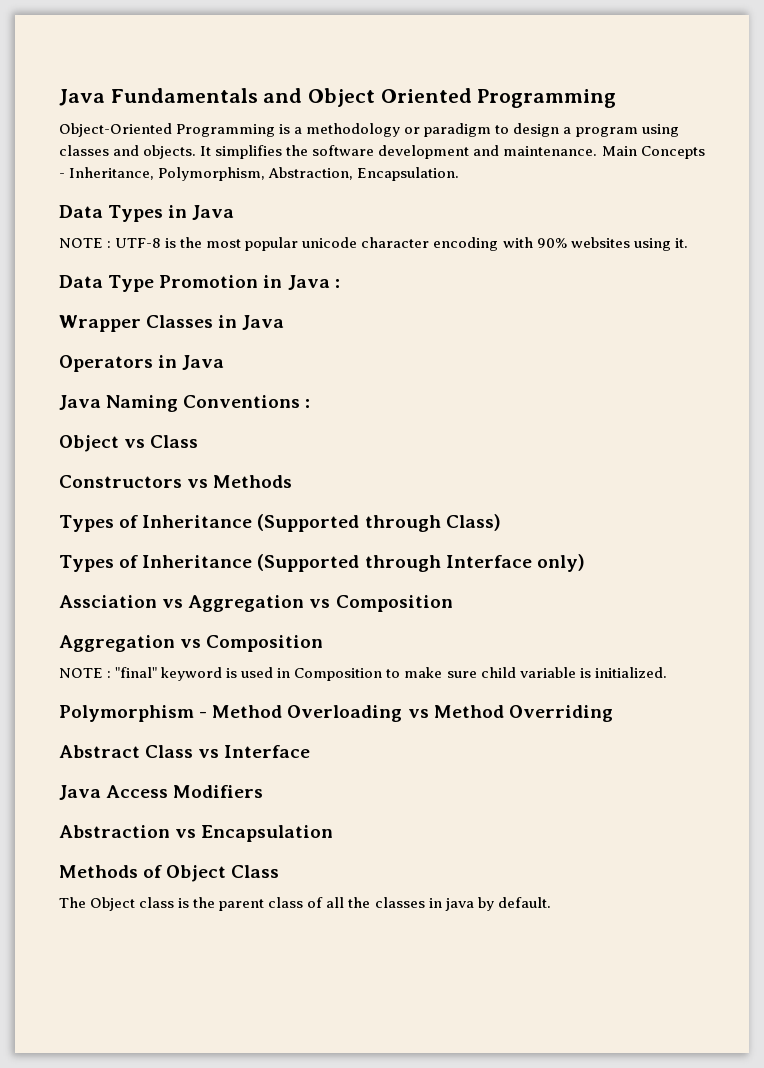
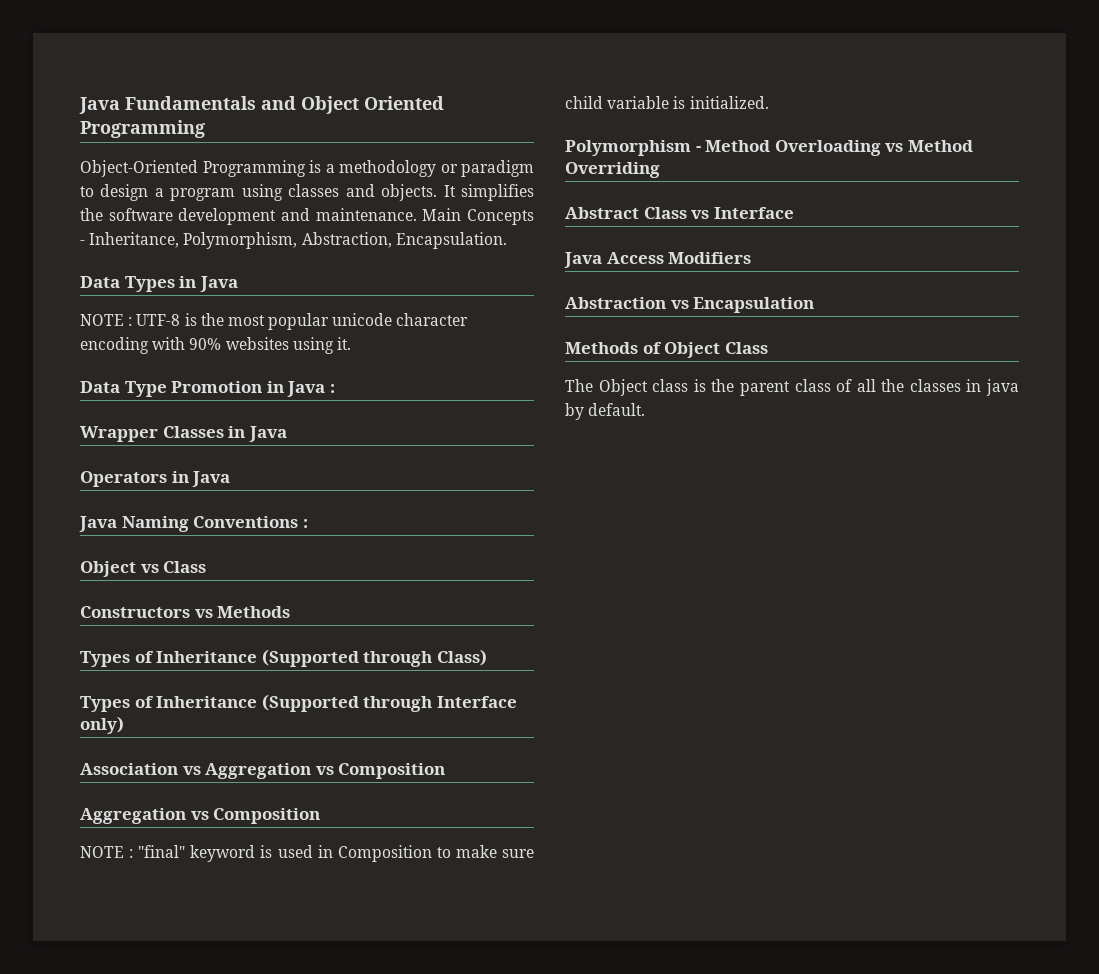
[59,595,157,608] Assciation -> [80,763,178,775] Association

